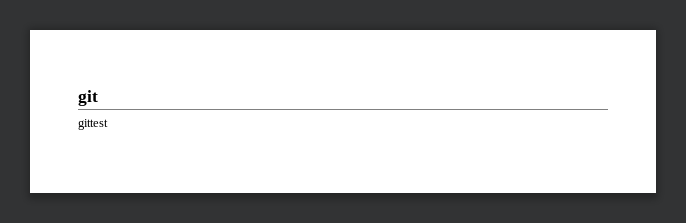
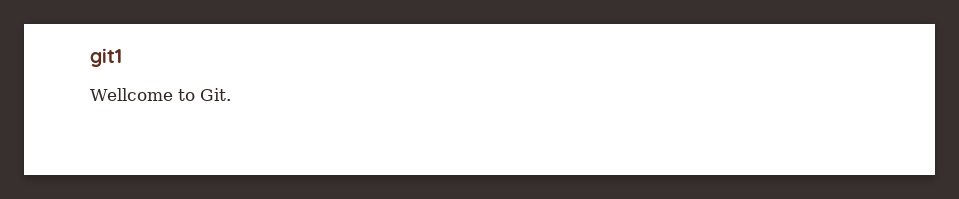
[78,90,98,106] [78,119,108,130] git // gittest -> [90,48,122,67] [90,88,231,101] git1 // Wellcome to Git.

